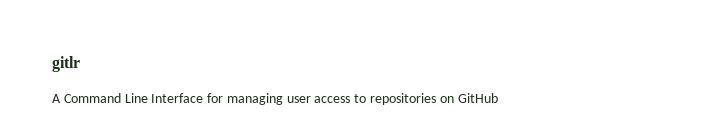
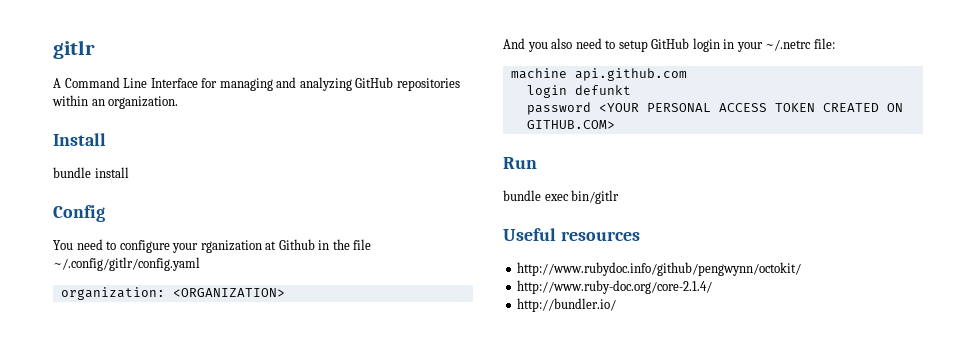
[286,93,498,105] user access to repositories on GitHub -> [276,77,460,91] [52,95,179,109] [53,133,106,146] [53,167,129,178] [53,205,105,222] [53,239,372,253] [53,257,200,271] [60,287,285,300] [503,38,835,52] [510,68,687,81] [526,85,631,98] [526,102,903,115] [526,120,615,129] [503,157,537,169] [503,190,620,204] [503,228,640,241] [517,262,802,276] [517,280,713,294] [517,298,617,312] and analyzing GitHub repositories within an organization. // Install // bundle install // Config // You need to configure your rganization at Github in the file ~/.config/gitlr/config.yaml // organization: <ORGANIZATION> // And you also need to setup GitHub login in your ~/.netrc file: // machine api.github.com // login defunkt // password <YOUR PERSONAL ACCESS TOKEN CREATED ON GITHUB.COM> // Run // bundle exec bin/gitlr // Useful resources // http://www.rubydoc.info/github/pengwynn/octokit/ // http://www.ruby-doc.org/core-2.1.4/ // http://bundler.io/

